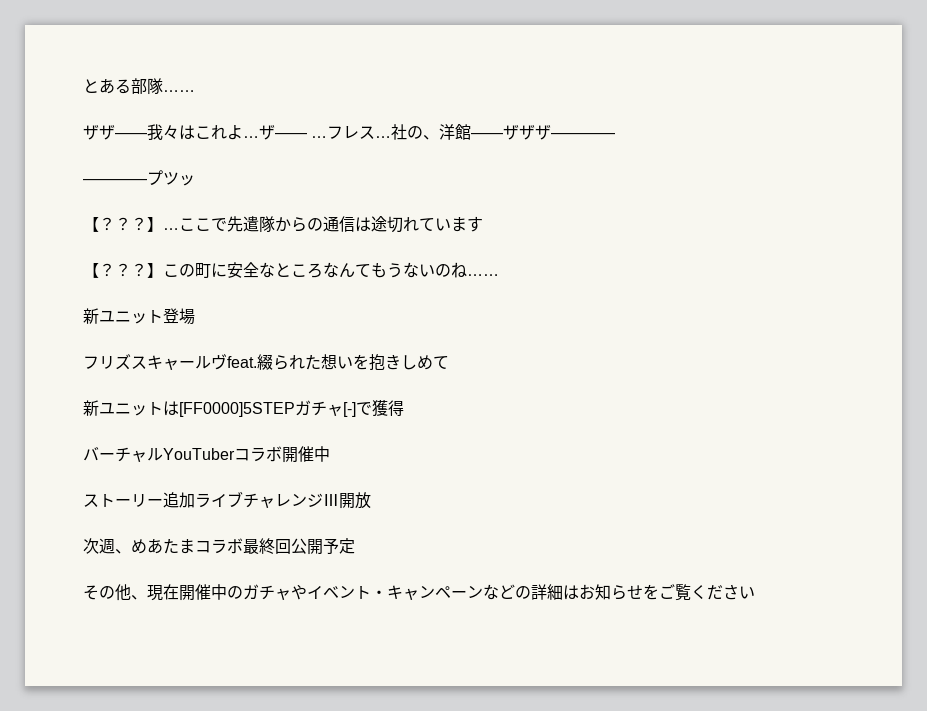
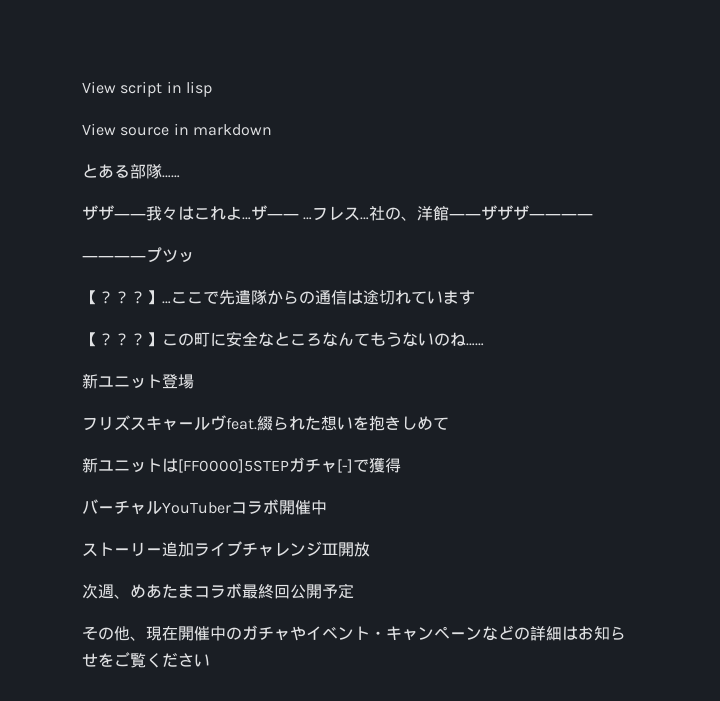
(83, 86) none -> [82,81,212,97] [82,123,272,136] View script in lisp // View source in markdown //

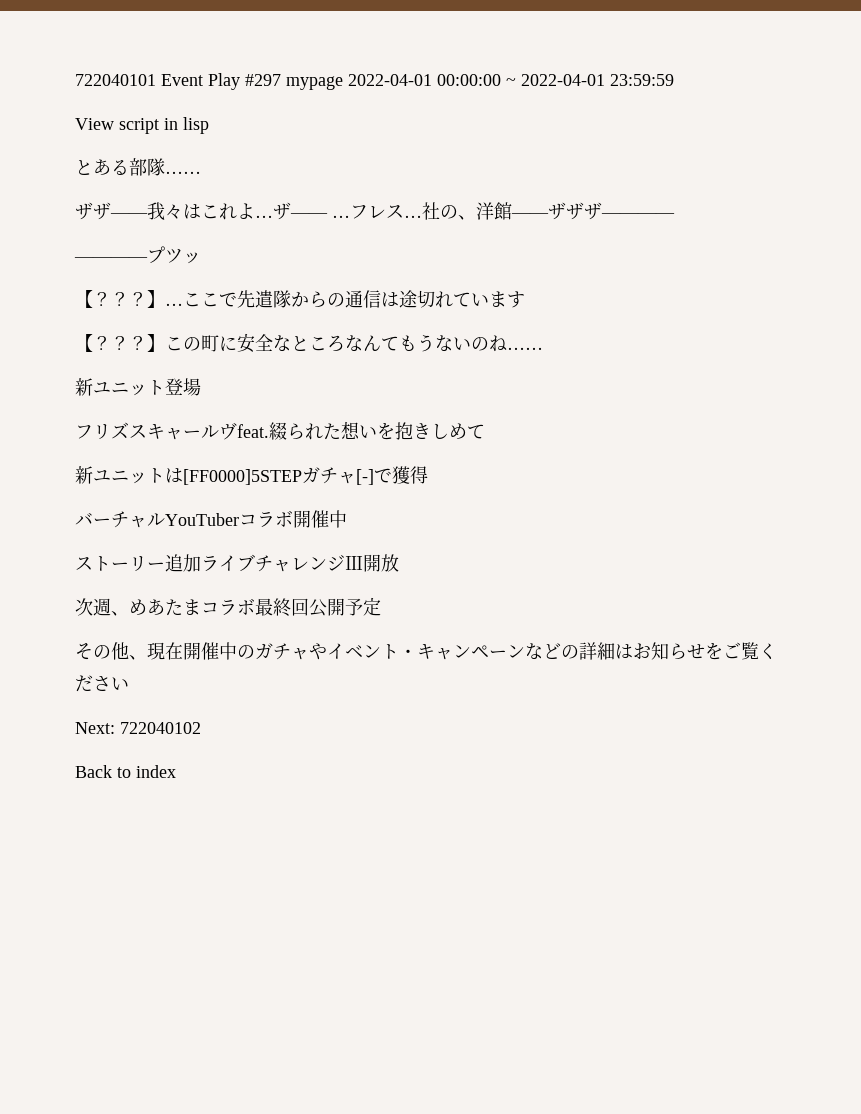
(82, 87) none -> [75,73,674,90] 722040101 Event Play #297 mypage 2022-04-01 00:00:00 ~ 2022-04-01 23:59:59 //
[82,123,272,136] // View source in markdown -> (209, 125) none
(210, 660) none -> [75,722,201,734] [75,765,176,778] // Next: 722040102 // Back to index

